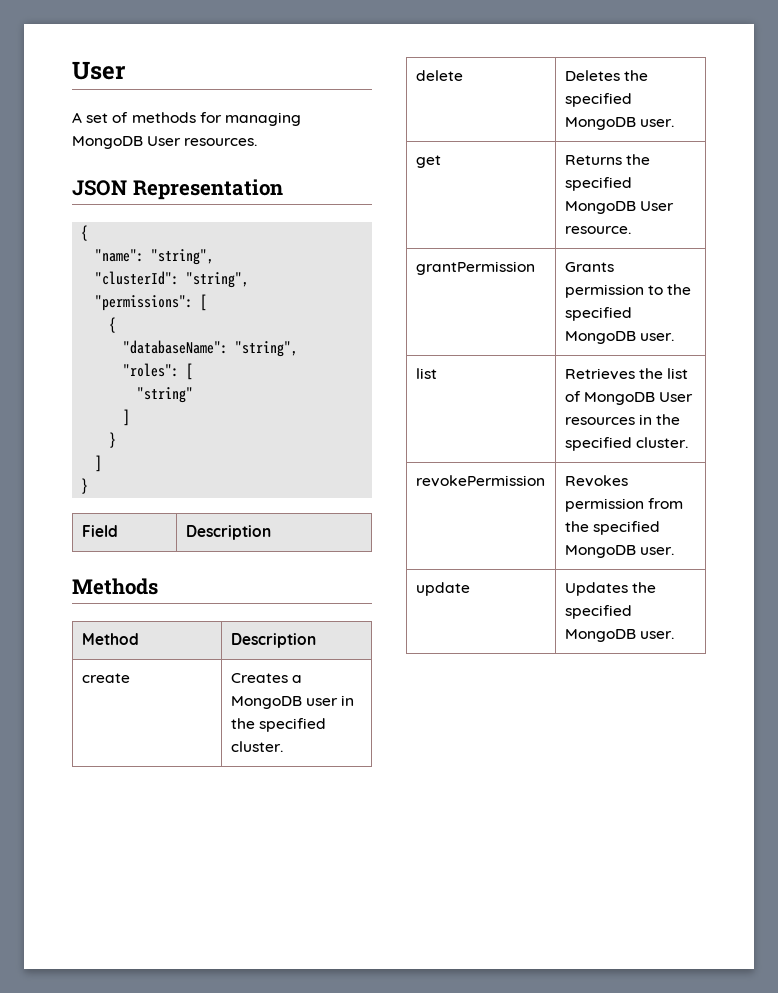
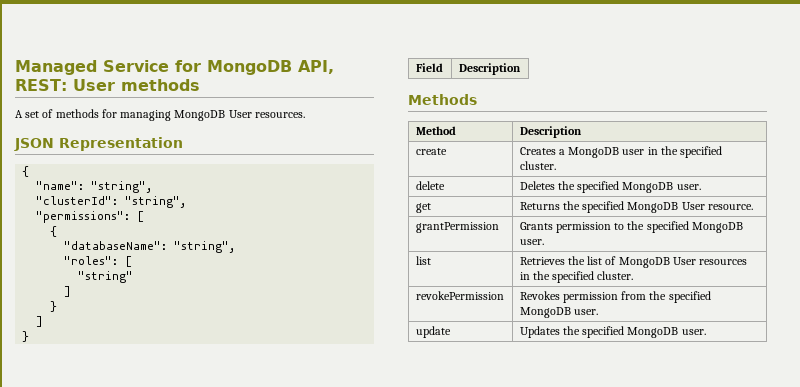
[72,61,126,80] User -> [15,60,334,75] [15,79,200,91] Managed Service for MongoDB API, REST: User methods

